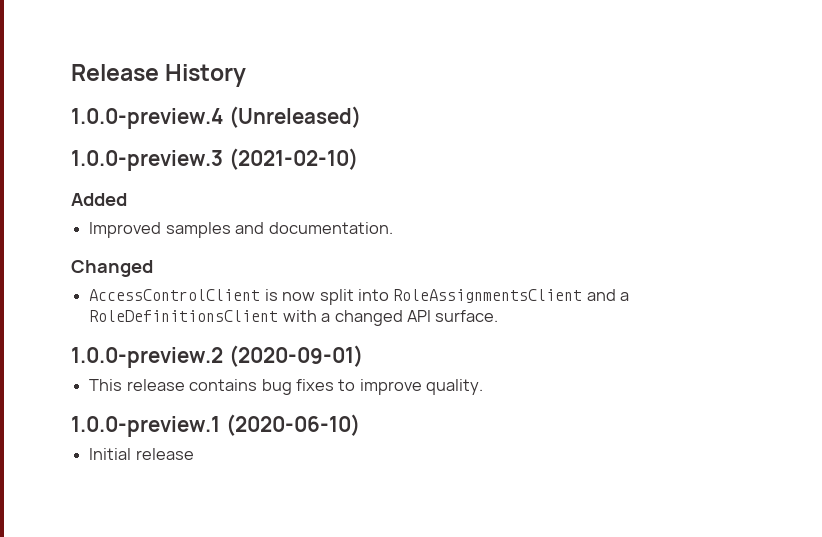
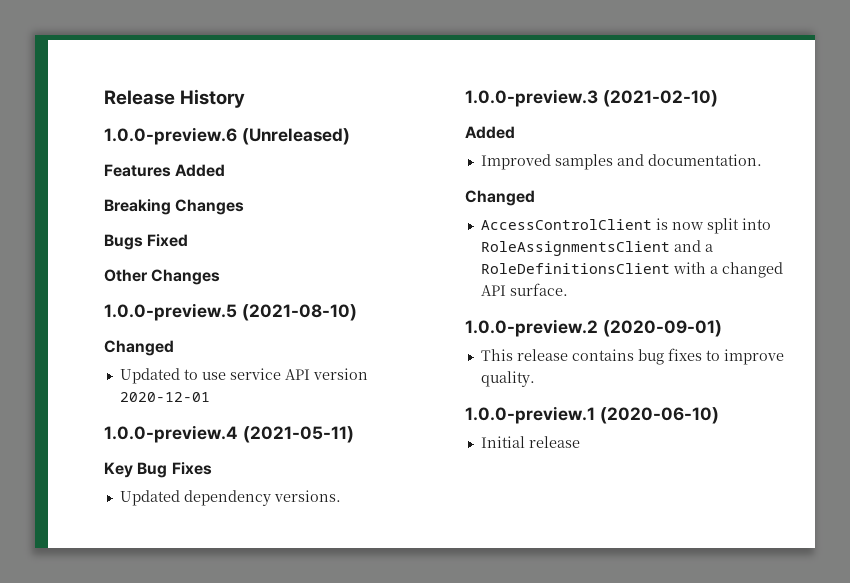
[71,106,361,129] 1.0.0-preview.4 (Unreleased) -> [104,127,350,145] [104,164,226,177] [104,199,245,215] [104,234,189,250] [104,269,221,285] [104,303,357,321] [104,340,174,356] [119,368,368,384] [119,392,210,402] [104,425,354,443] [104,462,212,478] [119,490,341,506] 1.0.0-preview.6 (Unreleased) // Features Added // Breaking Changes // Bugs Fixed // Other Changes // 1.0.0-preview.5 (2021-08-10) // Changed // Updated to use service API version 2020-12-01 // 1.0.0-preview.4 (2021-05-11) // Key Bug Fixes // Updated dependency versions.

